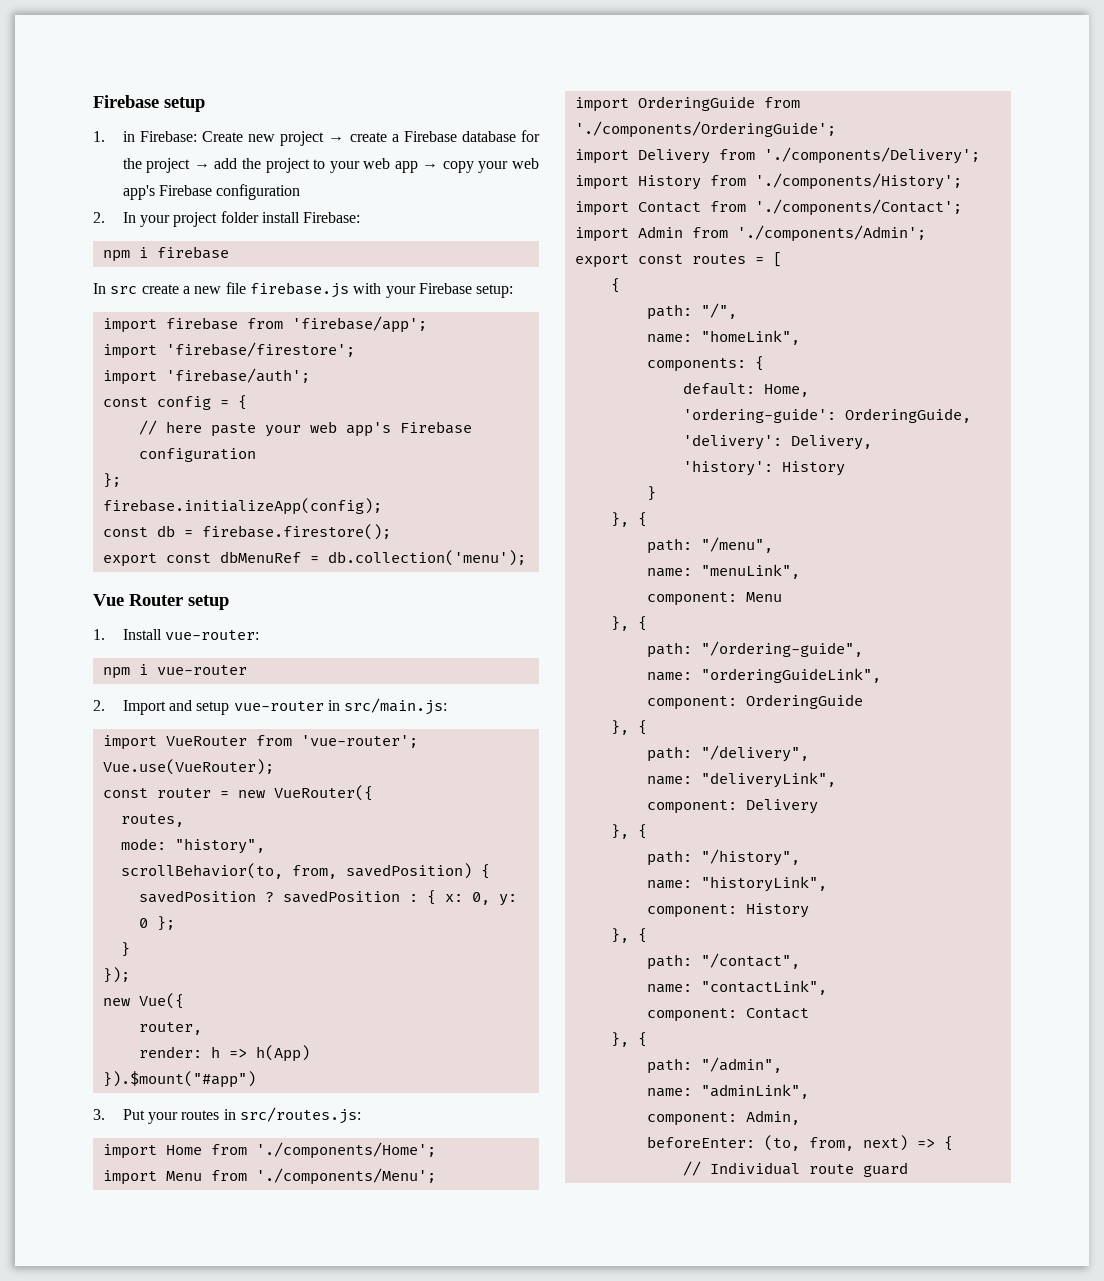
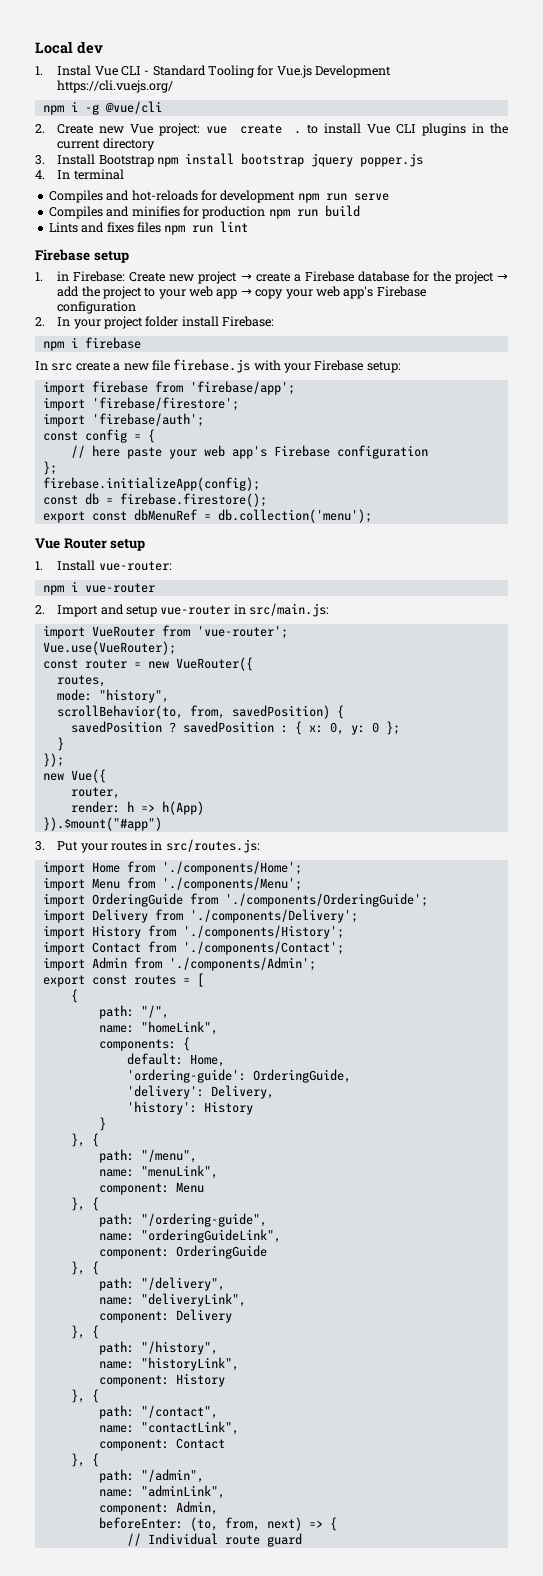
(93, 101) none -> [35,41,103,54] [35,65,392,78] [57,80,174,93] [42,101,162,115] [35,123,509,136] [57,138,155,151] [35,153,423,167] [35,169,124,180] [48,190,389,203] [48,205,360,219] [48,221,249,235] Local dev // 1. Instal Vue CLI - Standard Tooling for Vue.js Development https://cli.vuejs.org/ // npm i -g @vue/cli // 2. Create new Vue project: vue create . to install Vue CLI plugins in the current directory // 3. Install Bootstrap npm install bootstrap jquery popper.js // 4. In terminal // Compiles and hot-reloads for development npm run serve // Compiles and minifies for production npm run build // Lints and fixes files npm run lint //

